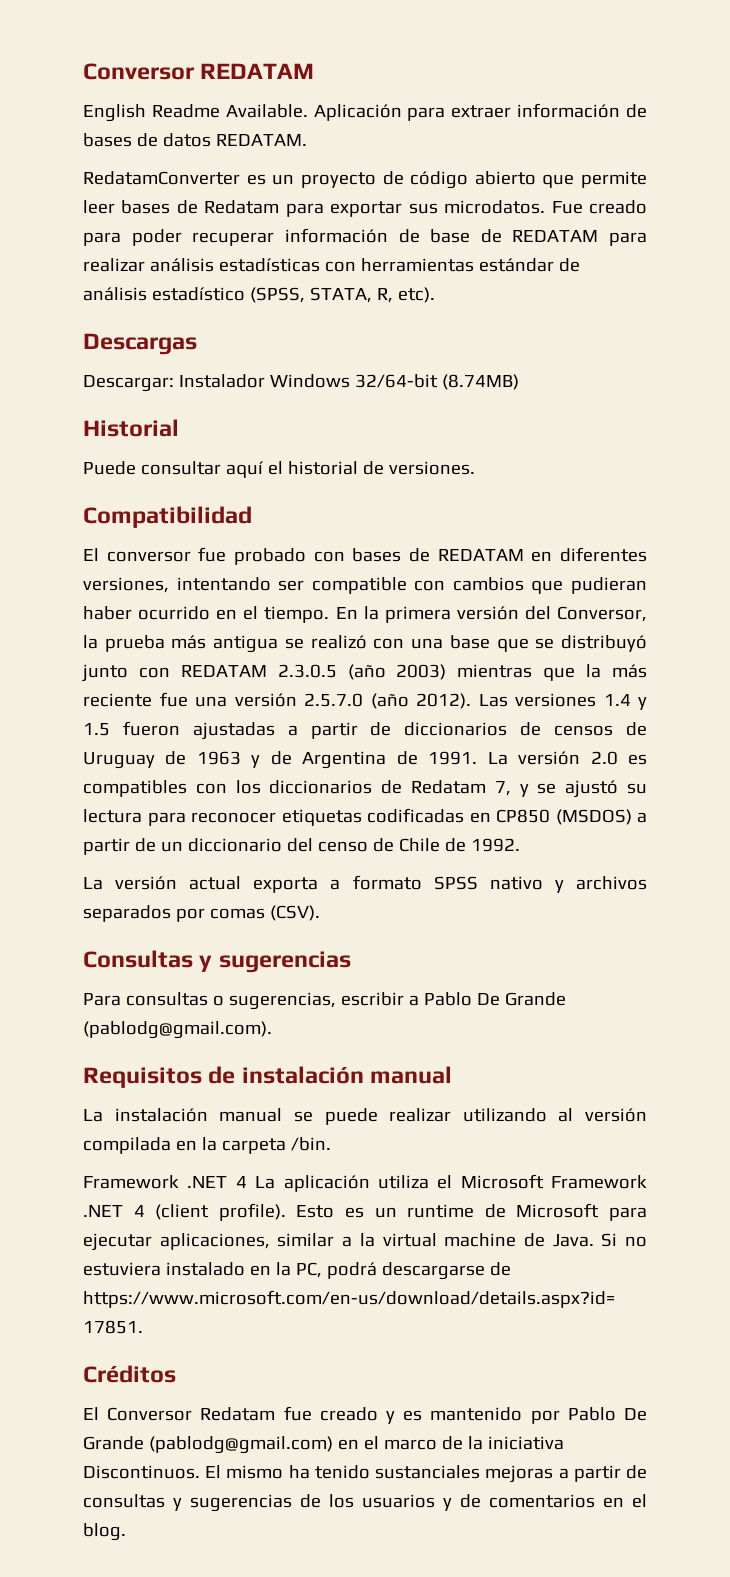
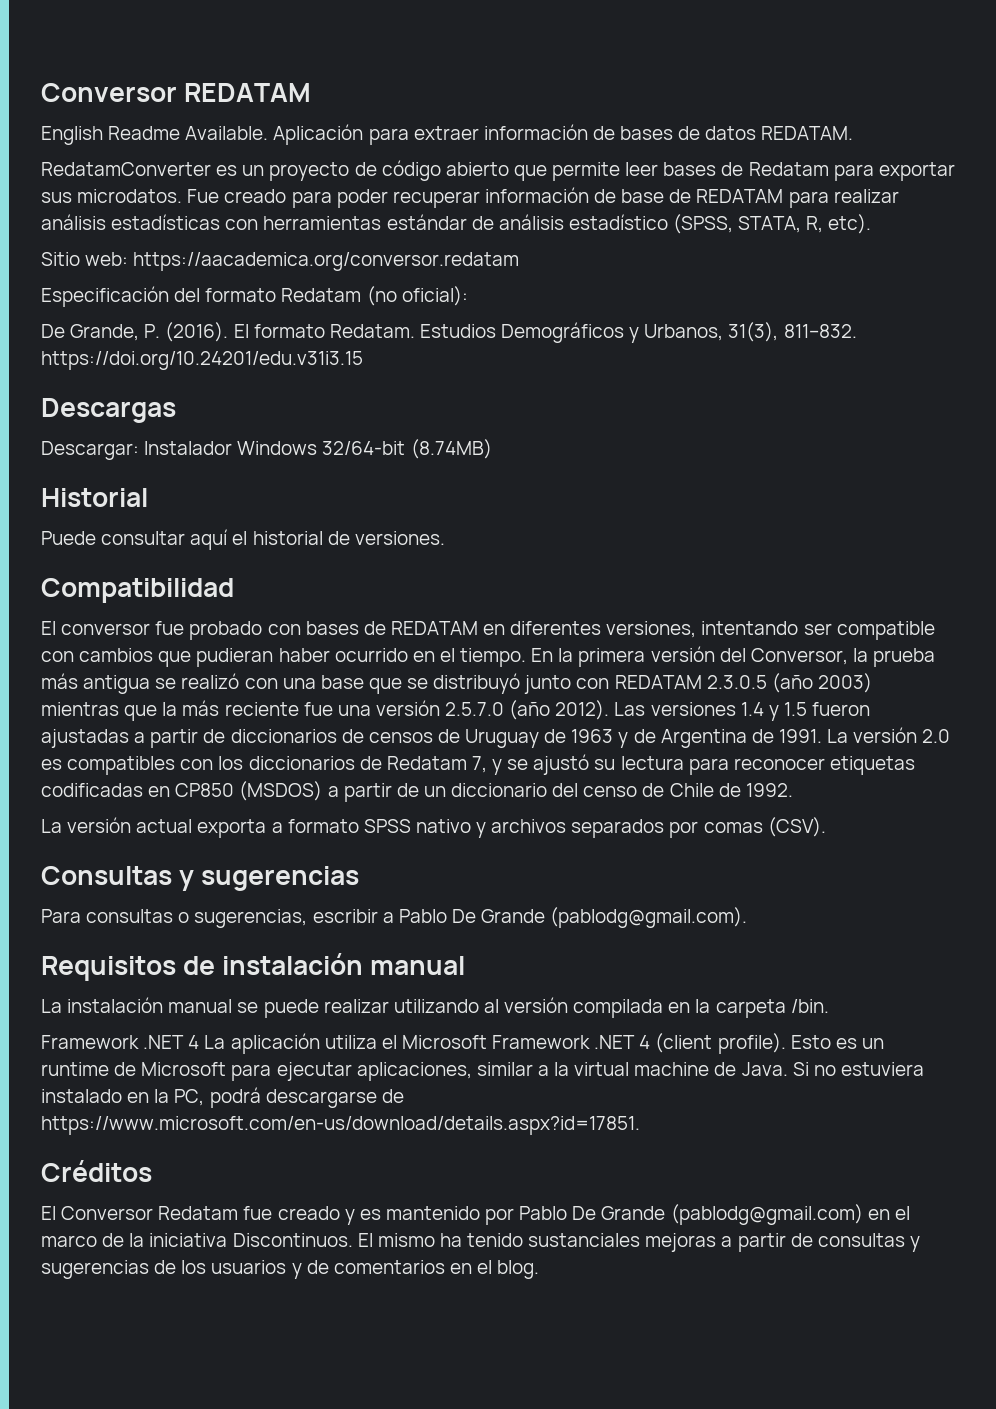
(435, 295) none -> [41,252,520,271] [41,286,468,307] [41,322,857,343] [41,351,363,370] // Sitio web: https://aacademica.org/conversor.redatam // Especificación del formato Redatam (no oficial): // De Grande, P. (2016). El formato Redatam. Estudios Demográficos y Urbanos, 31(3), 811–832. https://doi.org/10.24201/edu.v31i3.15

